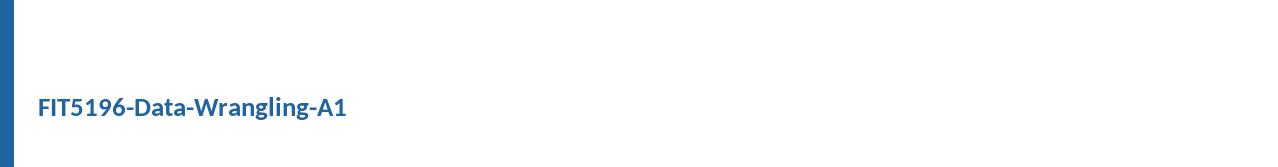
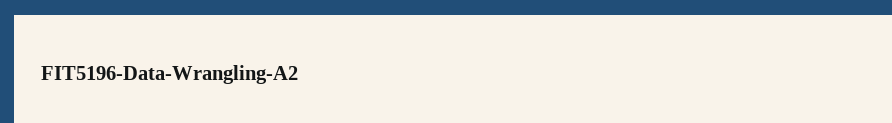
[38,97,347,120] FIT5196-Data-Wrangling-A1 -> [41,65,298,84] FIT5196-Data-Wrangling-A2

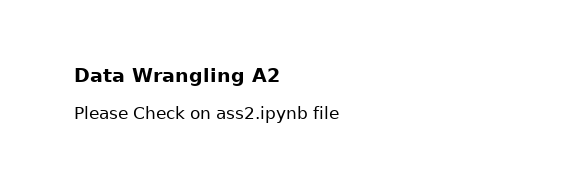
[41,65,298,84] FIT5196-Data-Wrangling-A2 -> [74,68,280,86] [74,106,339,123] Data Wrangling A2 // Please Check on ass2.ipynb file

